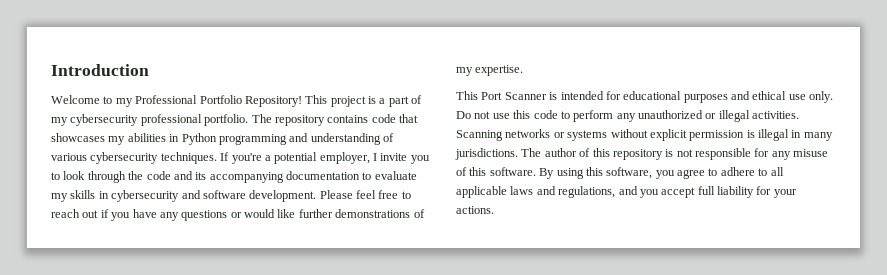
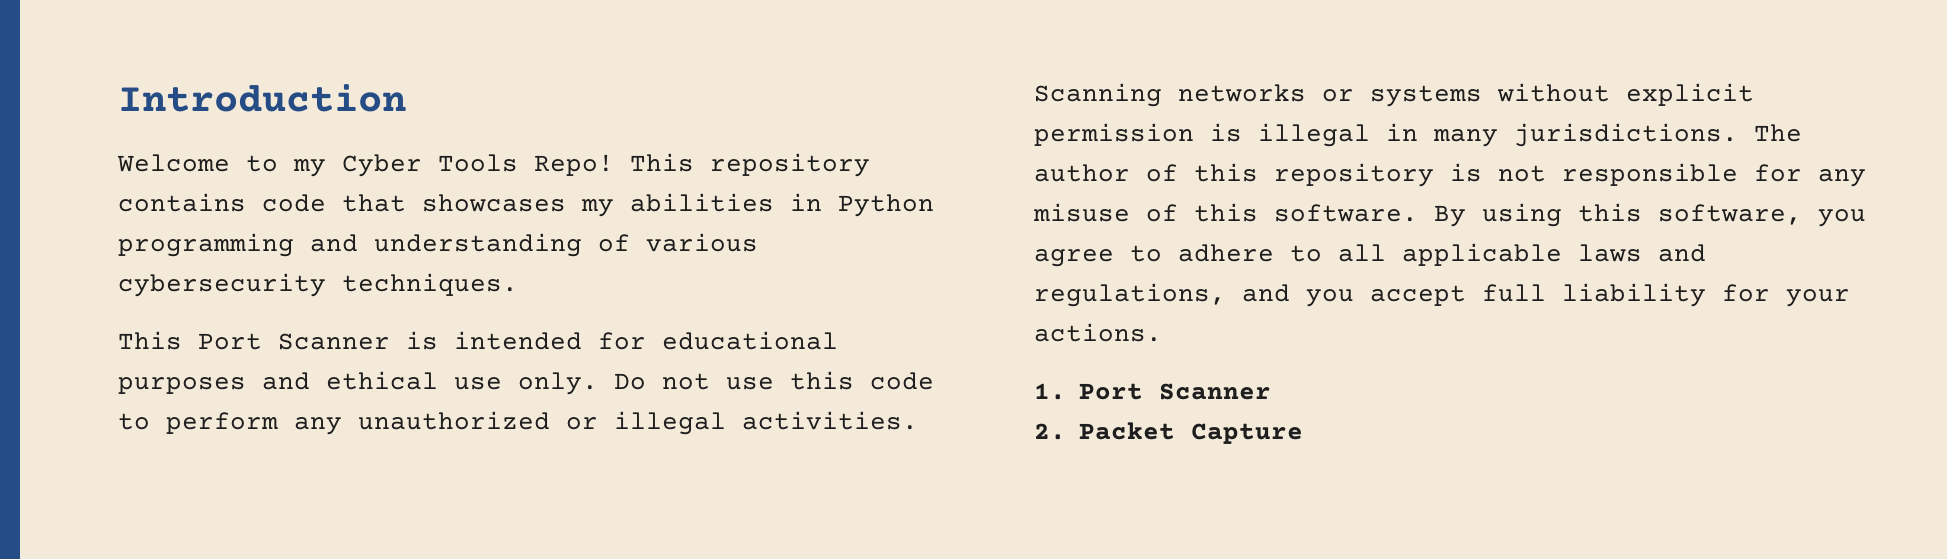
[135,95,423,107] [51,114,272,126] Professional Portfolio Repository! This project is a part of my cybersecurity professional portfolio. The -> [342,153,694,177] Cyber Tools Repo! This
[220,152,430,164] [51,171,417,183] [51,190,411,202] [51,209,425,221] [456,65,524,76] If you're a potential employer, I invite you to look through the code and its accompanying documentation to evaluate my skills in cybersecurity and software development. Please feel free to reach out if you have any questions or would like further demonstrations of my expertise. -> (518, 284) none
(494, 210) none -> [1034,383,1271,400] [1034,422,1303,444] // 1. Port Scanner // 2. Packet Capture

